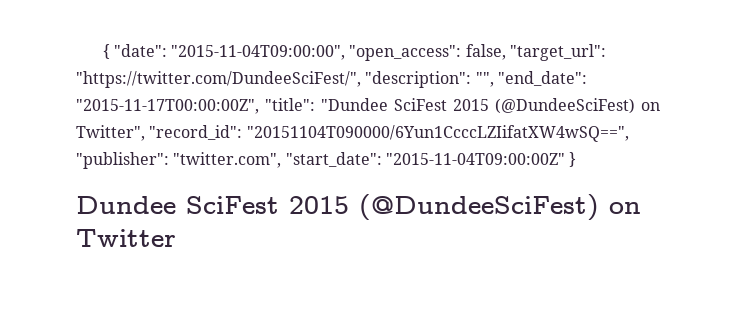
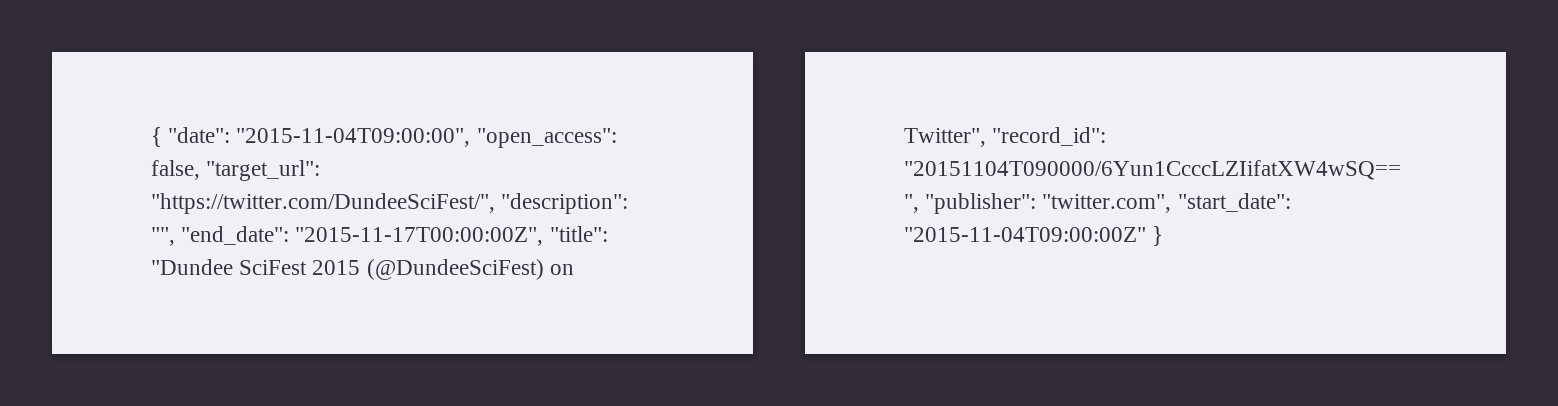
[76,194,641,221] [76,229,176,247] // Dundee SciFest 2015 (@DundeeSciFest) on Twitter -> (1164, 236) none

